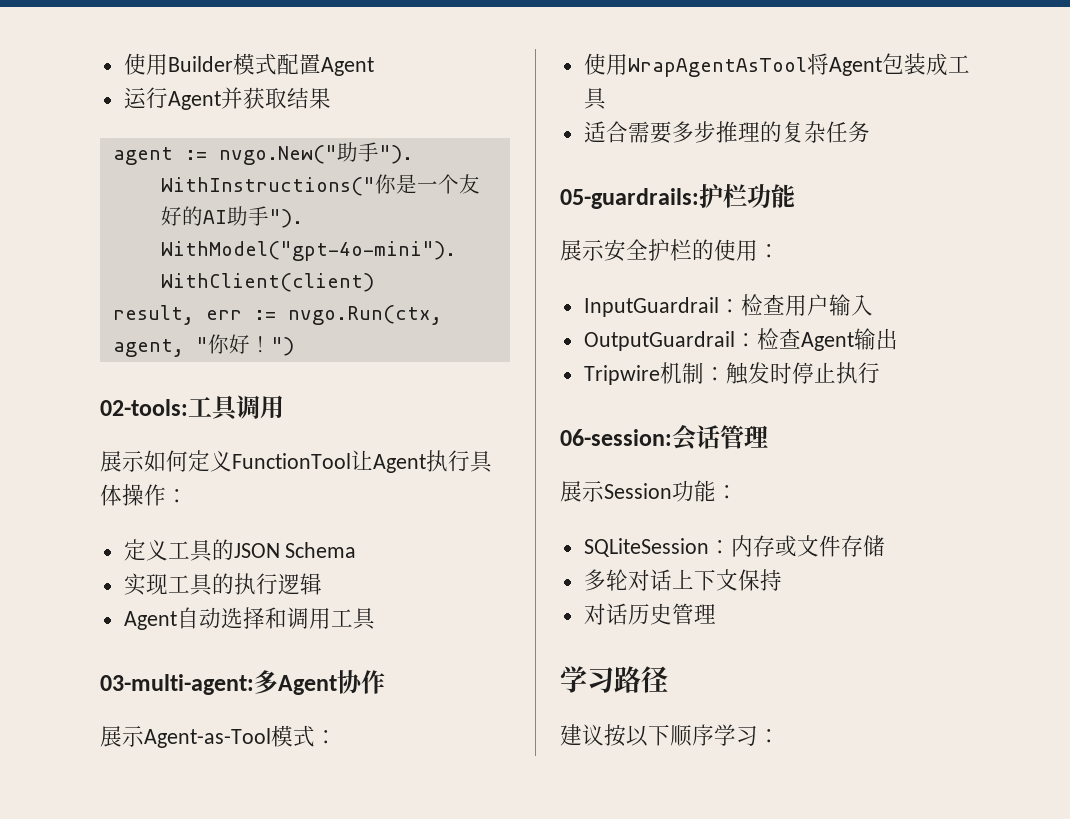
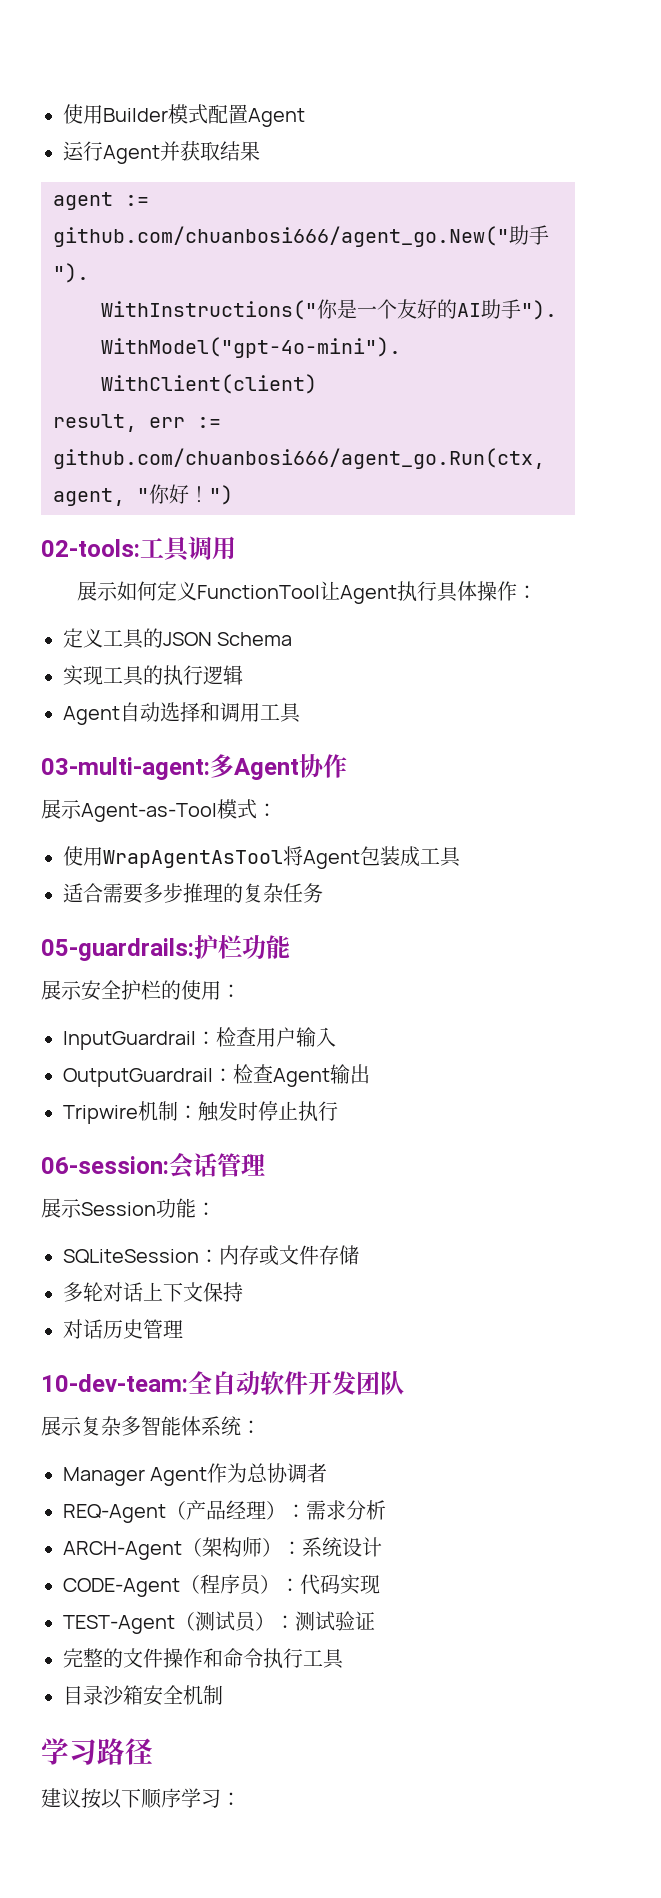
[218,145,337,165] nvgo.New(" -> [53,226,509,247] github.com/chuanbosi666/agent_go.New("
[287,305,442,325] nvgo.Run(ctx, -> [53,448,545,469] github.com/chuanbosi666/agent_go.Run(ctx,
(716, 614) none -> [41,1371,404,1395] [41,1416,261,1436] [63,1463,328,1486] [63,1500,386,1523] [63,1537,382,1560] [63,1574,380,1597] [63,1611,375,1634] [63,1648,344,1669] [63,1685,223,1706] // 10-dev-team:全自动软件开发团队 // 展示复杂多智能体系统： // Manager Agent作为总协调者 // REQ-Agent（产品经理）：需求分析 // ARCH-Agent（架构师）：系统设计 // CODE-Agent（程序员）：代码实现 // TEST-Agent（测试员）：测试验证 // 完整的文件操作和命令执行工具 // 目录沙箱安全机制

